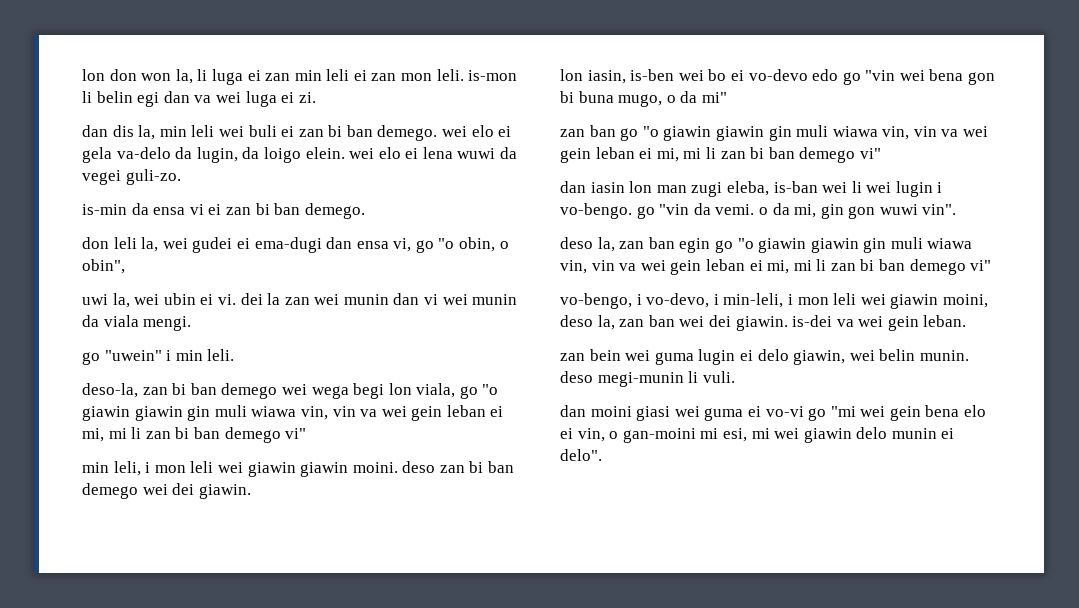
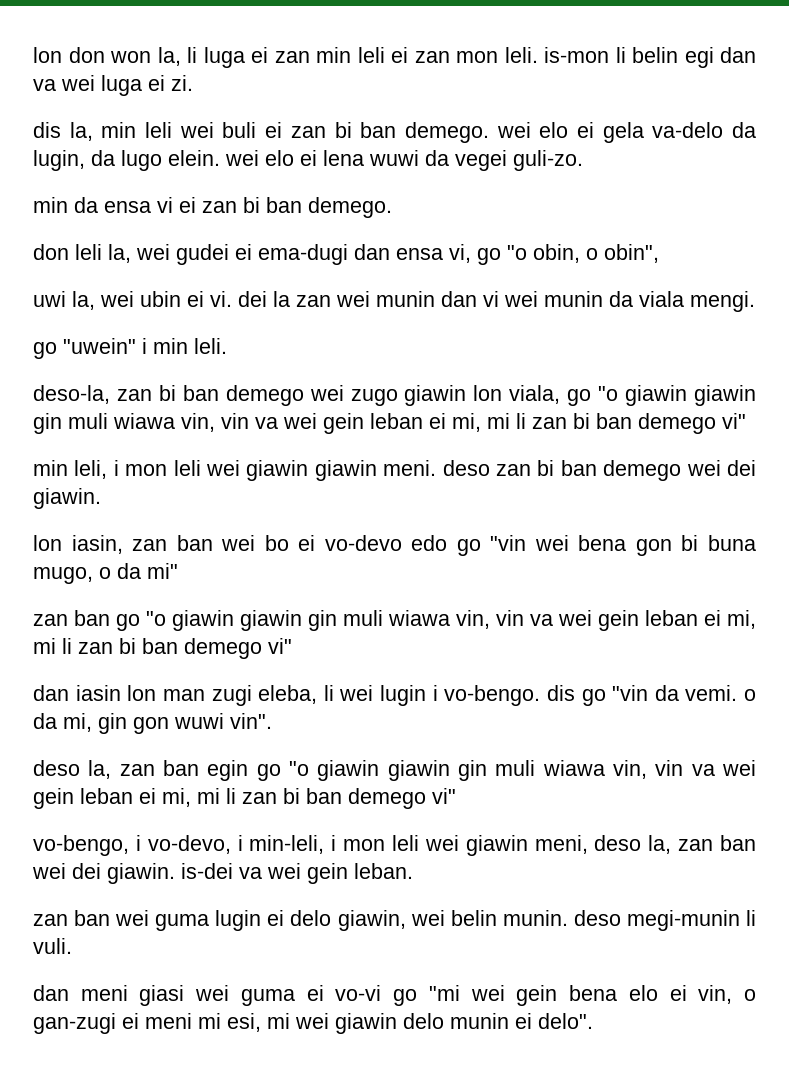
[82,125,108,137] dan -> (193, 83) none
[263,147,301,163] loigo -> [121,150,162,171] lugo
[82,204,127,215] is-min -> [33,197,68,213] min
[311,383,385,399] wega begi -> [350,385,467,406] zugo giawin
[352,462,398,473] moini. -> [383,460,437,476] meni.
[630,69,675,81] is-ben -> [132,535,213,551] zan ban
[773,181,848,193] is-ban wei -> (318, 694) none
(632, 211) none -> [546,685,575,701] dis
[942,294,988,308] moini, -> [534,835,588,854] meni,
[589,349,621,361] bein -> [74,910,111,926] ban
[590,406,632,417] moini -> [80,985,128,1001] meni
[622,428,696,443] gan-moini -> [33,1013,192,1034] gan-zugi ei meni

